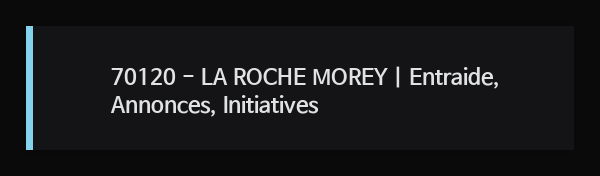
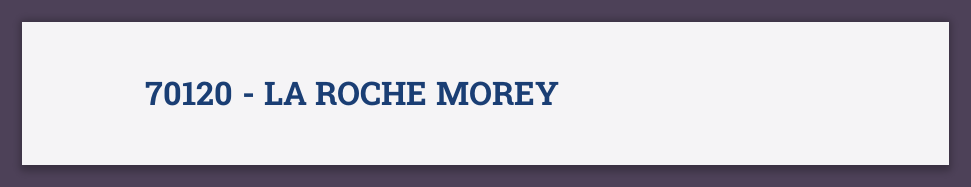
[392,66,500,89] [110,95,319,117] | Entraide, Annonces, Initiatives -> (560, 93) none

